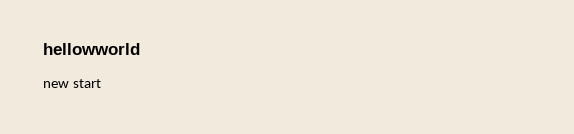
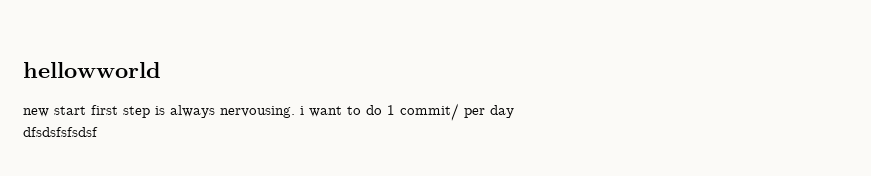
(101, 83) none -> [91,103,514,121] [23,127,98,137] first step is always nervousing. i want to do 1 commit/ per day // dfsdsfsfsdsf

